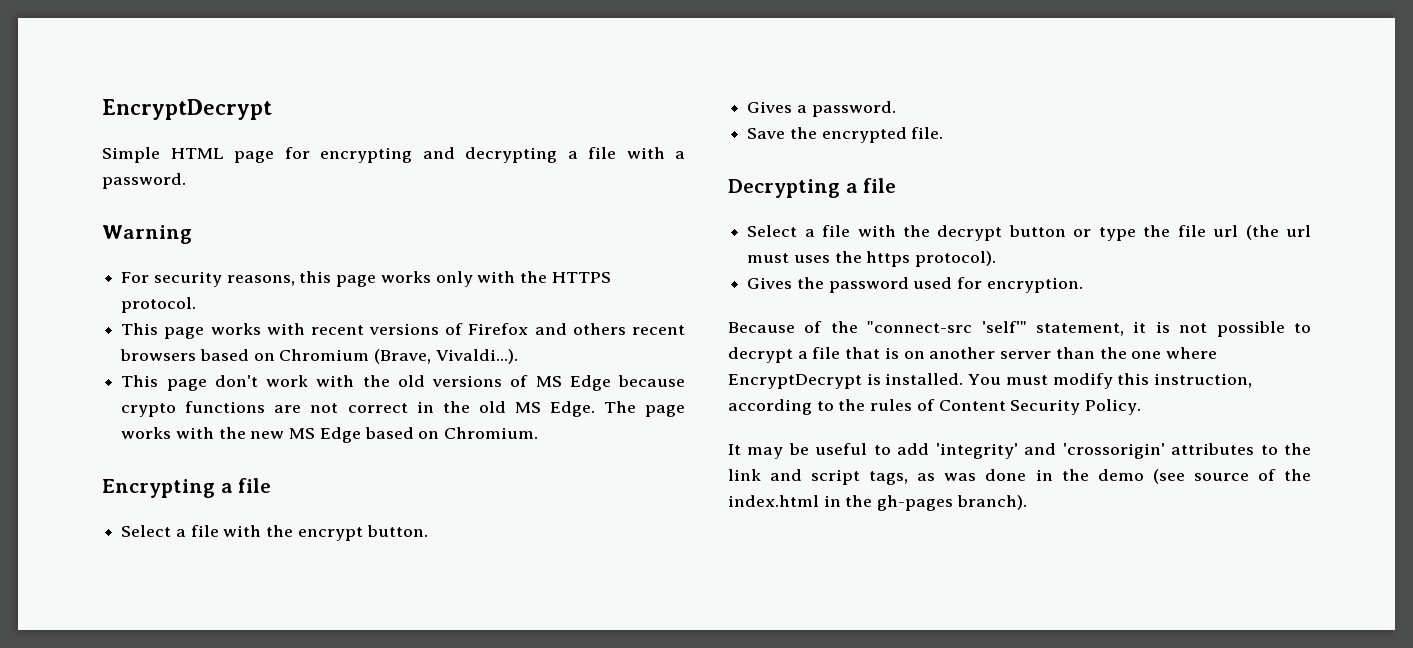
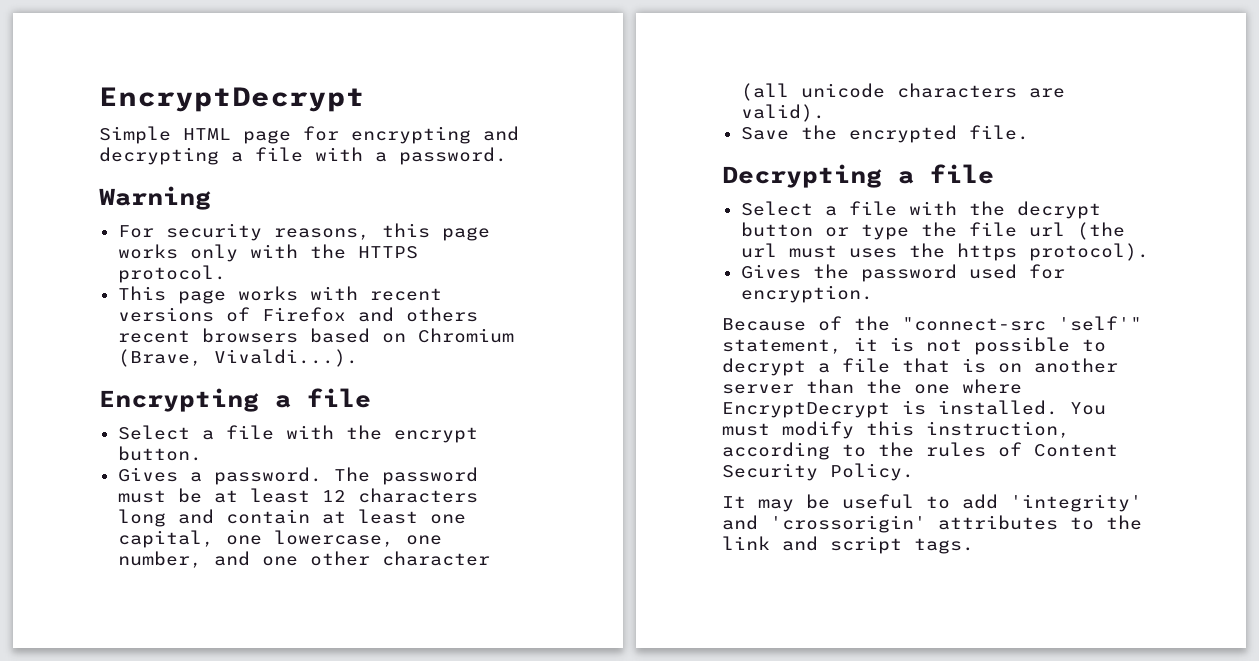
[121,375,685,391] [121,401,685,417] [121,427,539,443] // This page don't work with the old versions of MS Edge because crypto functions are not correct in the old MS Edge. The page works with the new MS Edge based on Chromium. -> (358, 358) none
(896, 109) none -> [333,467,478,485] [117,488,478,503] [117,509,466,527] [117,530,442,548] [117,551,490,568] [740,83,1065,101] [740,104,825,122] The password must be at least 12 characters long and contain at least one capital, one lowercase, one number, and one other character (all unicode characters are valid).
[869,469,1311,485] [728,495,1027,511] tags, as was done in the demo (see source of the index.html in the gh-pages branch). -> [914,538,974,554] tags.

